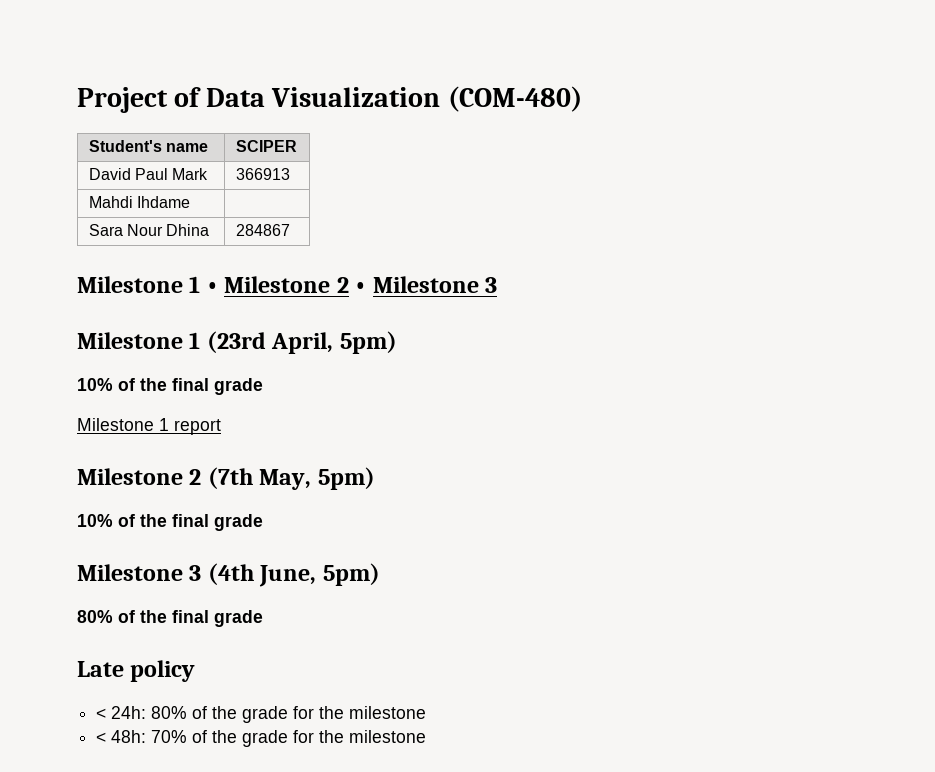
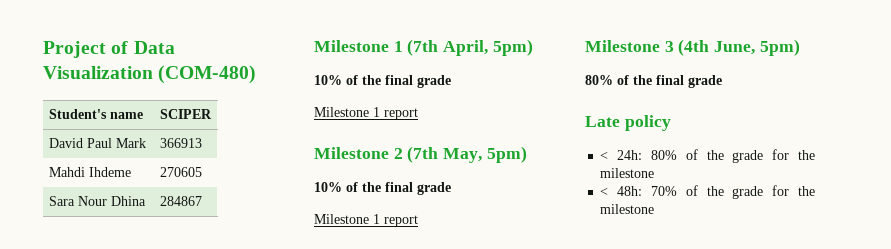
[136,196,190,208] Ihdame | -> [88,167,131,177] [159,167,202,177] Ihdeme | 270605
[206,276,498,293] [77,331,266,353] • Milestone 2 • Milestone 3 // Milestone 1 (23rd -> [407,39,439,56] (7th
(263, 522) none -> [314,214,418,227] // Milestone 1 report

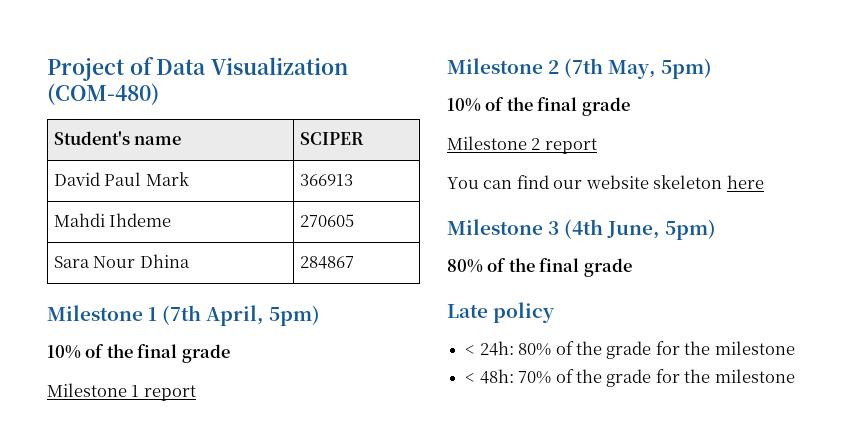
[373,214,418,227] 1 report -> [531,138,597,154] [447,175,764,189] 2 report // You can find our website skeleton here

